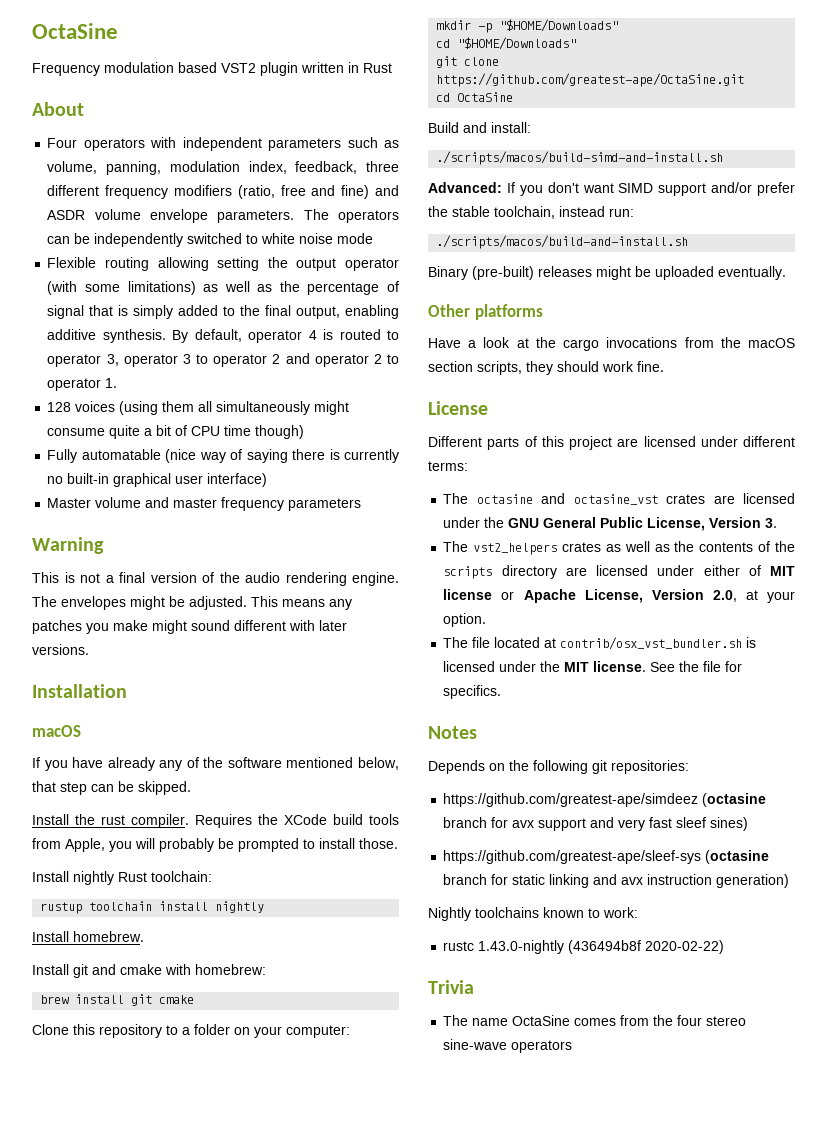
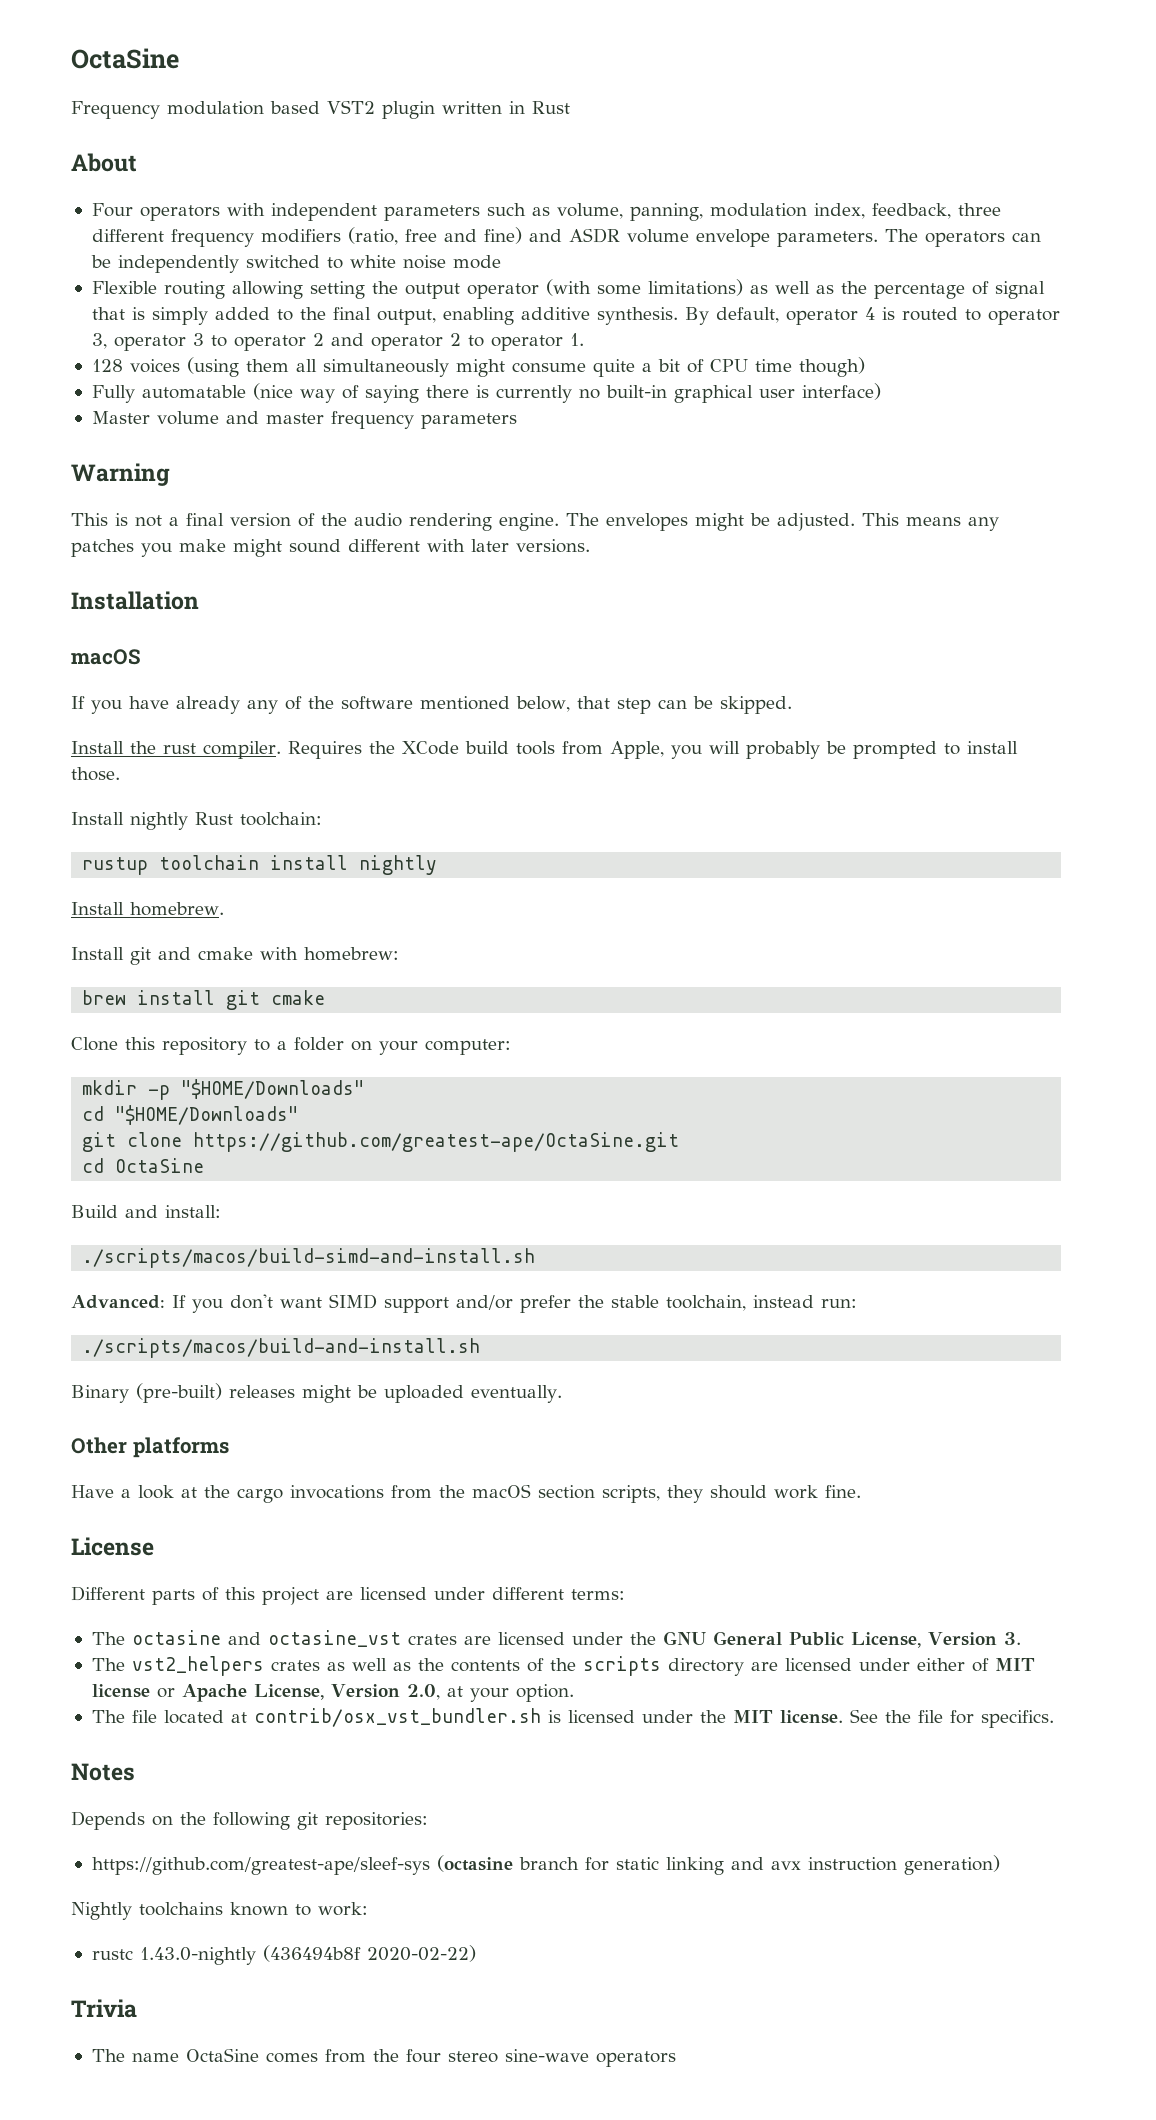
[443,793,767,807] [443,817,749,831] // https://github.com/greatest-ape/simdeez (octasine branch for avx support and very fast sleef sines) -> (428, 1821) none

